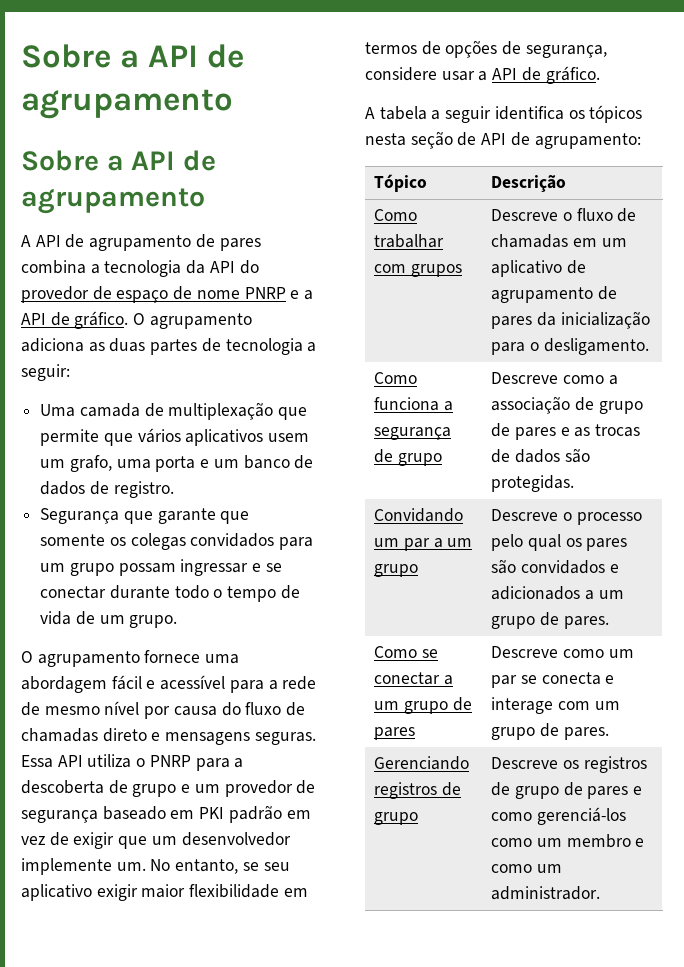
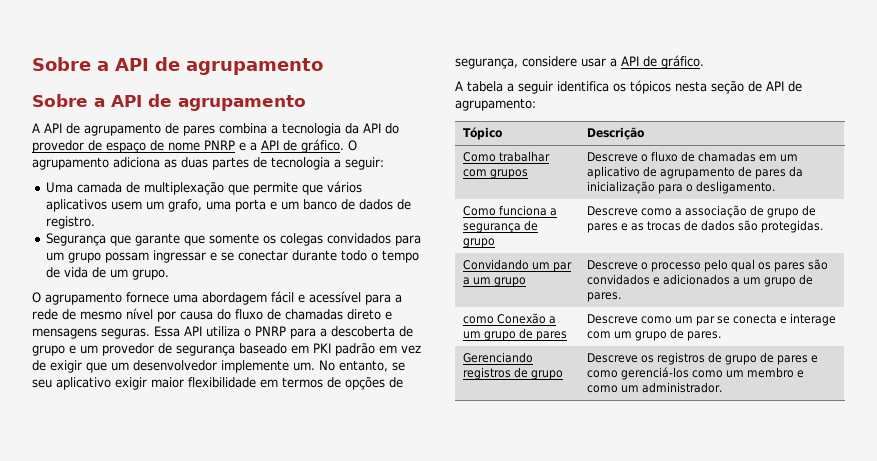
[374,646,439,658] [374,672,441,685] Como se conectar -> [462,313,546,324] como Conexão

